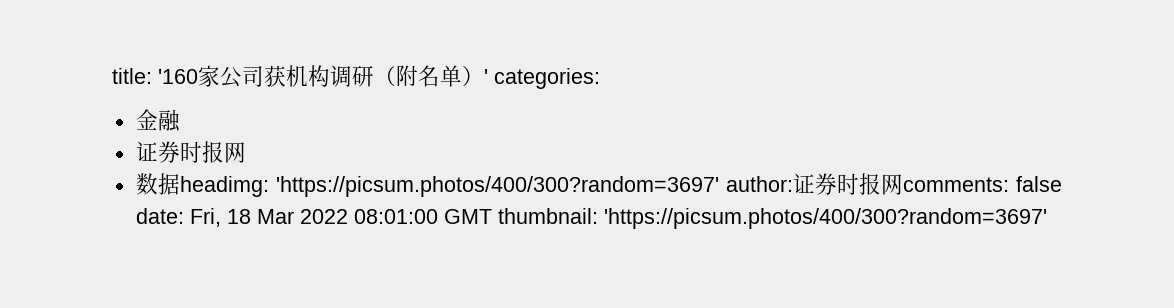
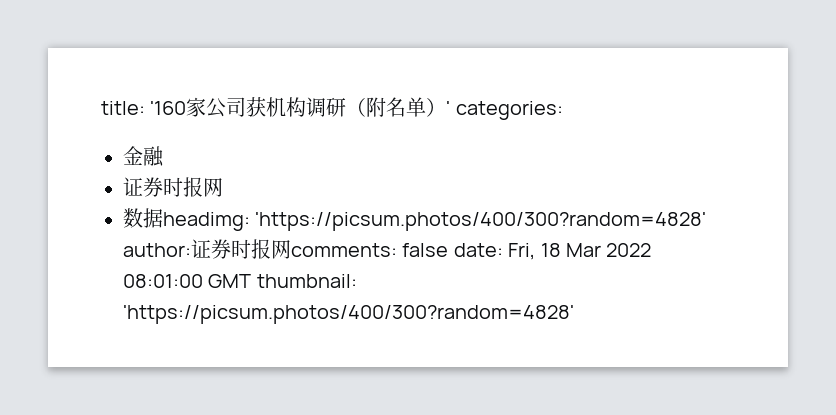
[275,176,719,197] 'https://picsum.photos/400/300?random=3697' -> [255,212,707,231] 'https://picsum.photos/400/300?random=4828'
[603,208,1047,229] 'https://picsum.photos/400/300?random=3697' -> [123,305,574,324] 'https://picsum.photos/400/300?random=4828'

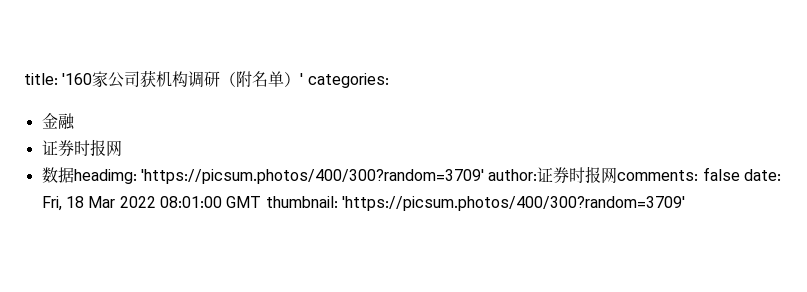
[255,212,707,231] 'https://picsum.photos/400/300?random=4828' -> [140,169,484,184] 'https://picsum.photos/400/300?random=3709'
[123,305,574,324] 'https://picsum.photos/400/300?random=4828' -> [341,196,685,211] 'https://picsum.photos/400/300?random=3709'

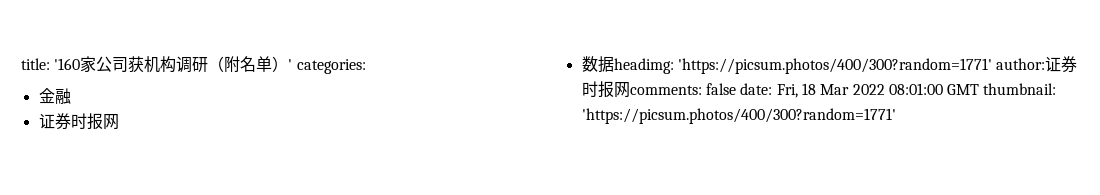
[140,169,484,184] 'https://picsum.photos/400/300?random=3709' -> [677,58,992,74] 'https://picsum.photos/400/300?random=1771'
[341,196,685,211] 'https://picsum.photos/400/300?random=3709' -> [581,108,896,124] 'https://picsum.photos/400/300?random=1771'

